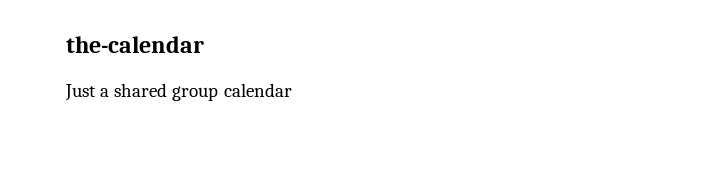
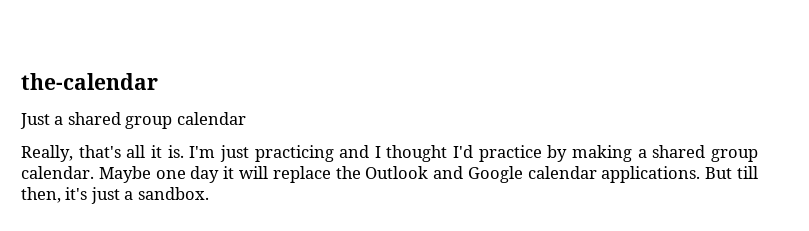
(292, 90) none -> [21,145,758,162] [21,166,759,183] [21,187,209,204] // Really, that's all it is. I'm just practicing and I thought I'd practice by making a shared group calendar. Maybe one day it will replace the Outlook and Google calendar applications. But till then, it's just a sandbox.

